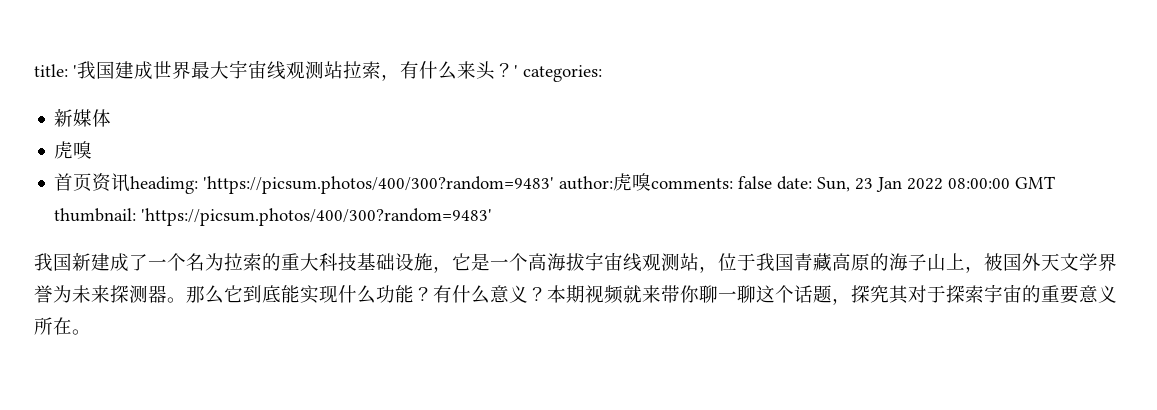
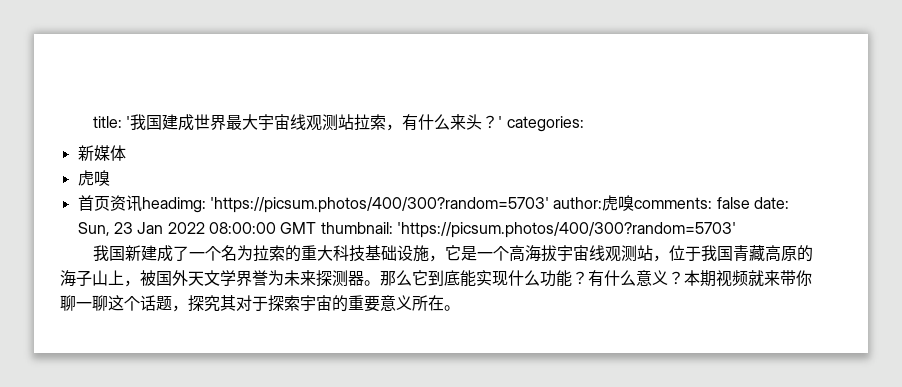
[203,176,555,194] 'https://picsum.photos/400/300?random=9483' -> [209,197,549,213] 'https://picsum.photos/400/300?random=5703'
[141,208,493,226] 'https://picsum.photos/400/300?random=9483' -> [396,222,736,238] 'https://picsum.photos/400/300?random=5703'

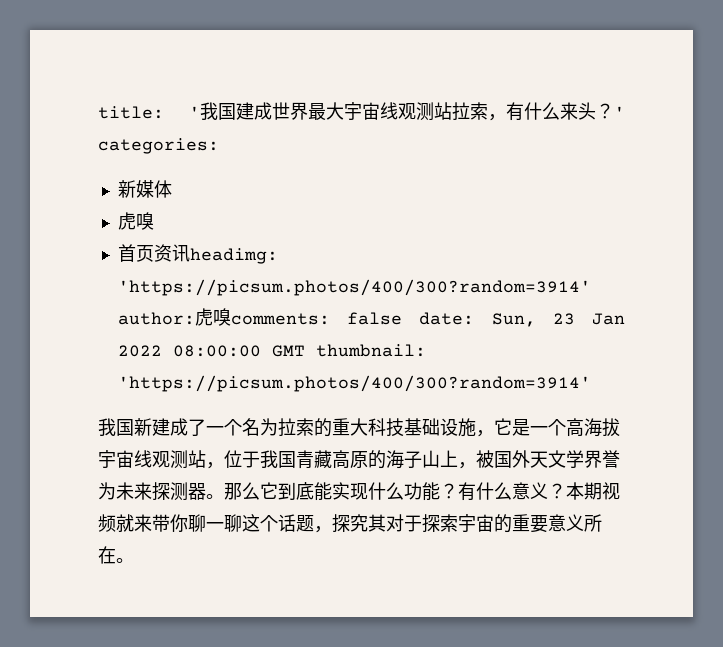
[209,197,549,213] 'https://picsum.photos/400/300?random=5703' -> [117,279,591,296] 'https://picsum.photos/400/300?random=3914'
[396,222,736,238] 'https://picsum.photos/400/300?random=5703' -> [117,375,591,392] 'https://picsum.photos/400/300?random=3914'

